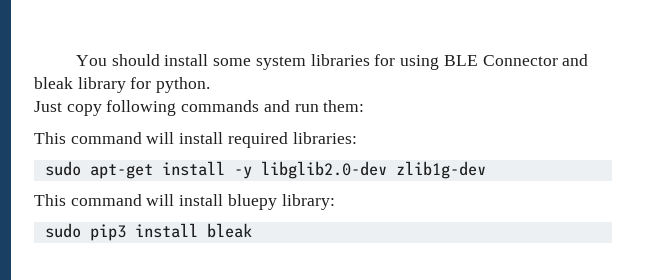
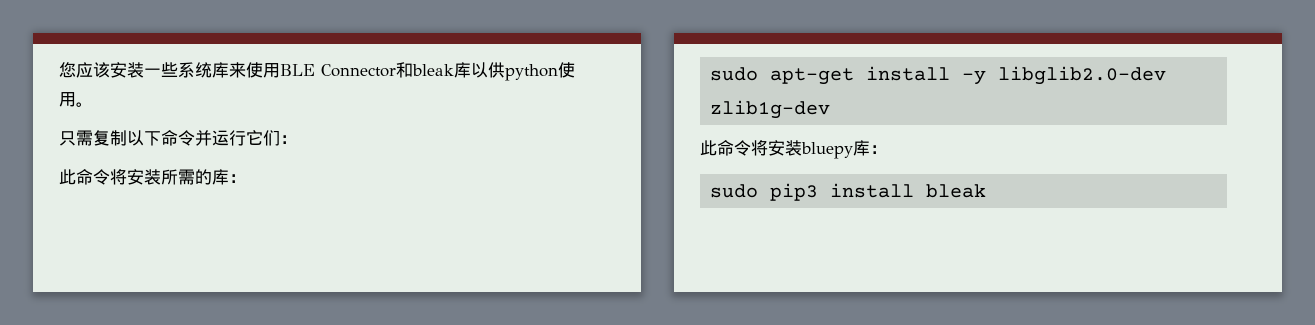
[75,54,589,70] [34,77,211,93] [34,100,365,116] [34,132,357,148] You should install some system libraries for using BLE Connector and bleak library for python. // Just copy following commands and run them: // This command will install required libraries: -> [59,62,575,81] [59,92,93,107] [59,130,297,146] [59,169,246,185] 您应该安装一些系统库来使用BLE Connector和bleak库以供python使用。 // 只需复制以下命令并运行它们： // 此命令将安装所需的库：
[34,194,335,210] This command will install bluepy library: -> [700,140,887,159] 此命令将安装bluepy库：

